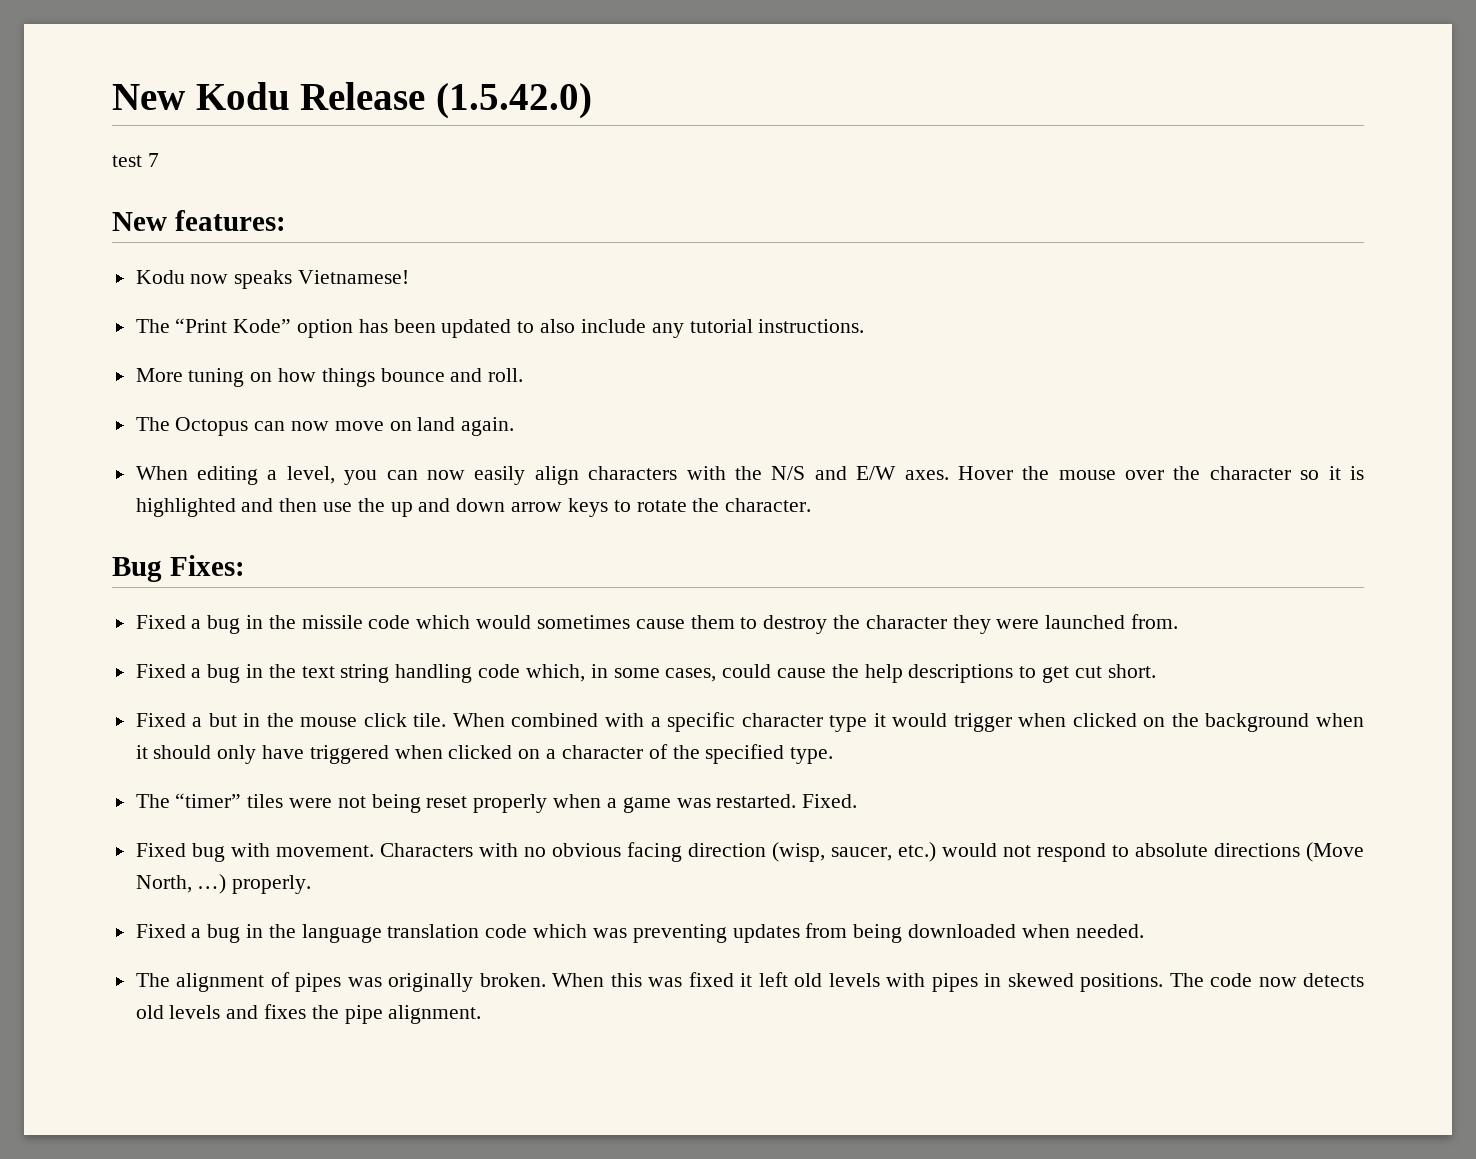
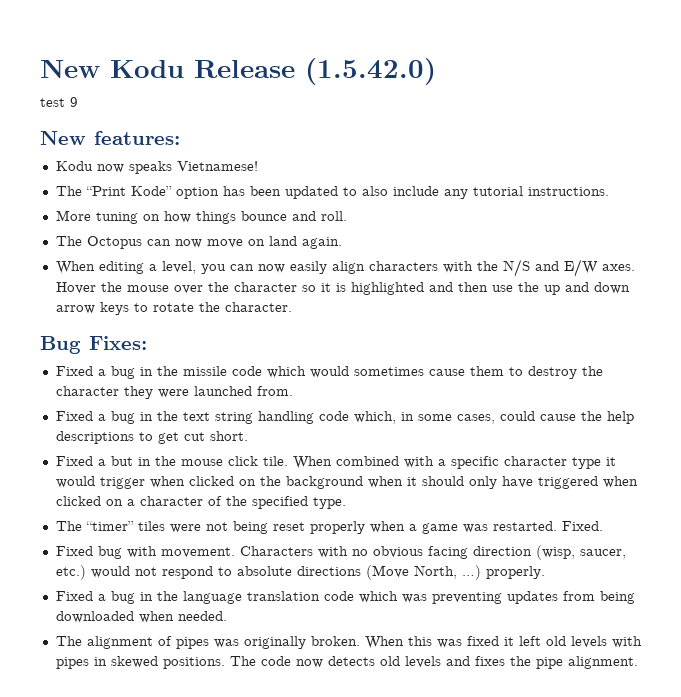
[147,153,159,167] 7 -> [70,97,78,107] 9

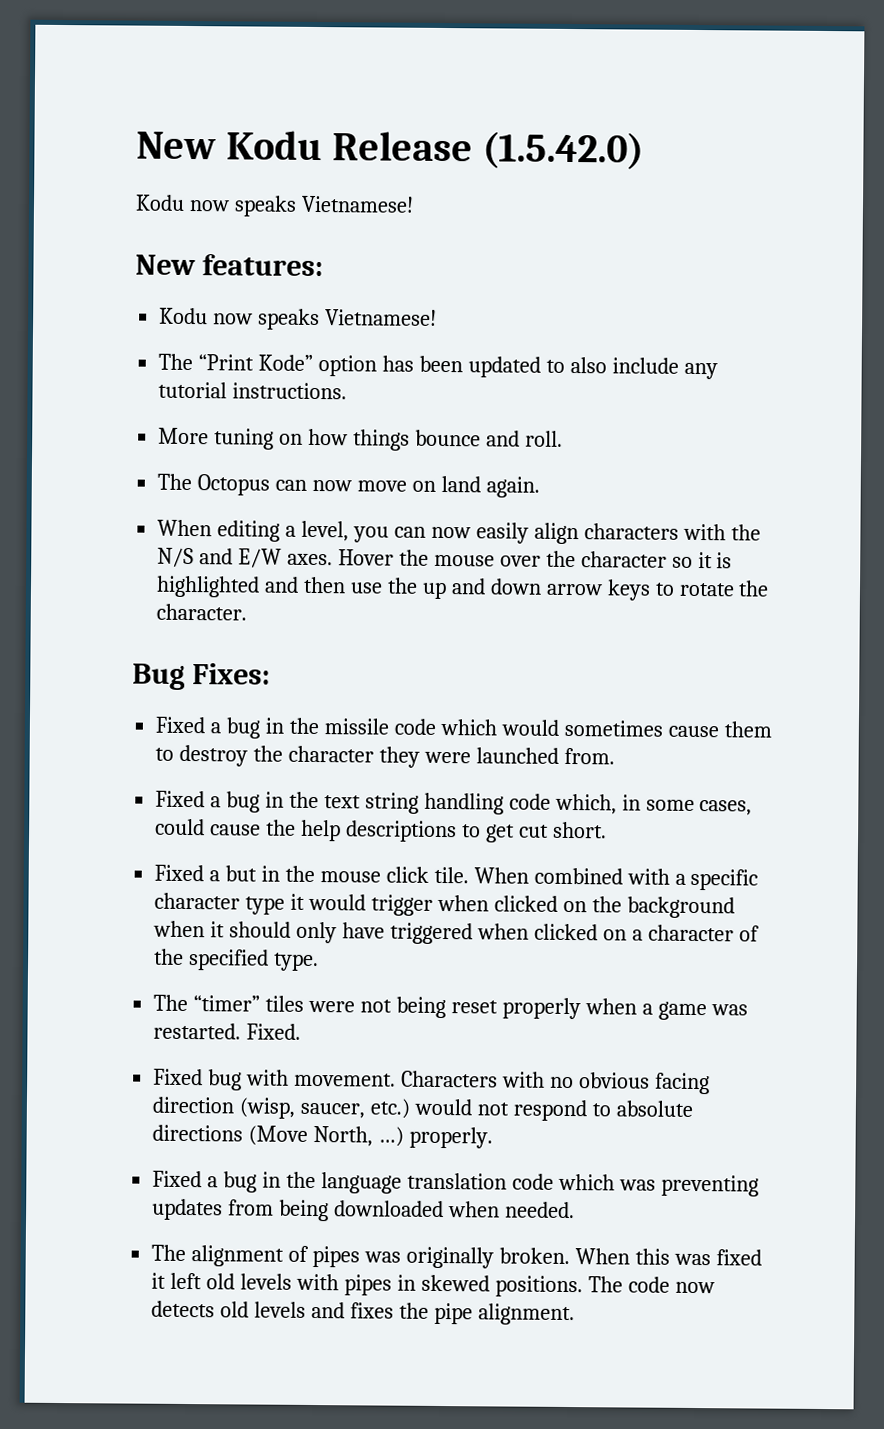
[40,97,78,107] test 9 -> [135,194,414,217] Kodu now speaks Vietnamese!

